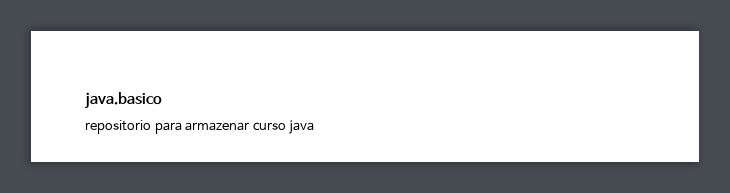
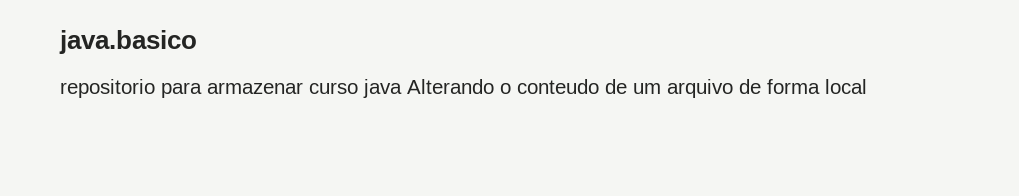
(315, 127) none -> [407,79,867,98] Alterando o conteudo de um arquivo de forma local

